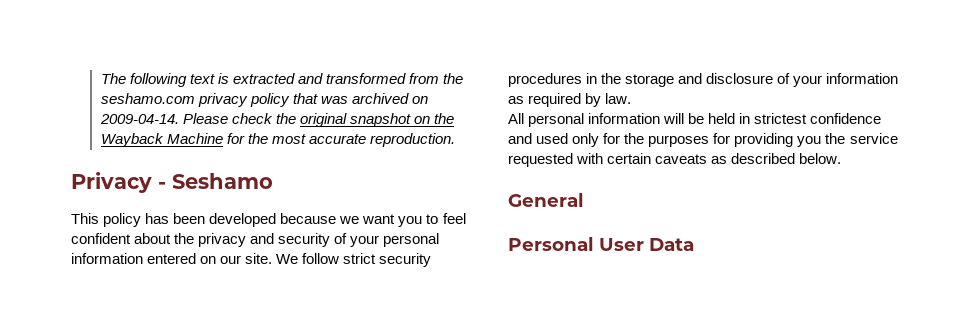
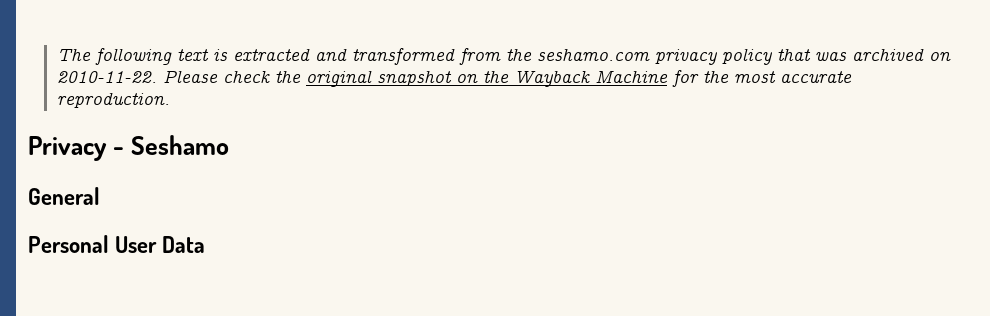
[99,114,179,124] 2009-04-14. -> [56,71,157,83] 2010-11-22.
[71,213,466,227] [71,233,440,247] [71,253,432,267] [508,73,899,87] [508,93,632,107] [508,113,882,127] [508,133,898,147] [508,153,842,167] // This policy has been developed because we want you to feel confident about the privacy and security of your personal information entered on our site. We follow strict security procedures in the storage and disclosure of your information as required by law. // All personal information will be held in strictest confidence and used only for the purposes for providing you the service requested with certain caveats as described below. -> (230, 145) none

